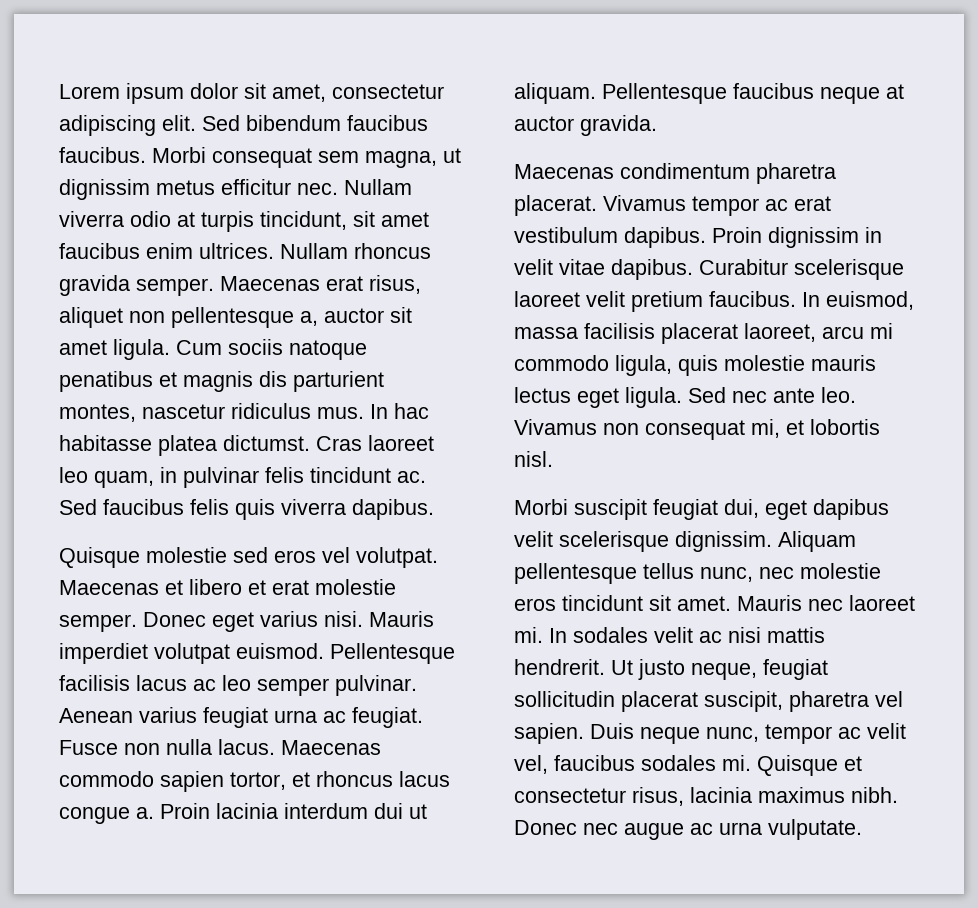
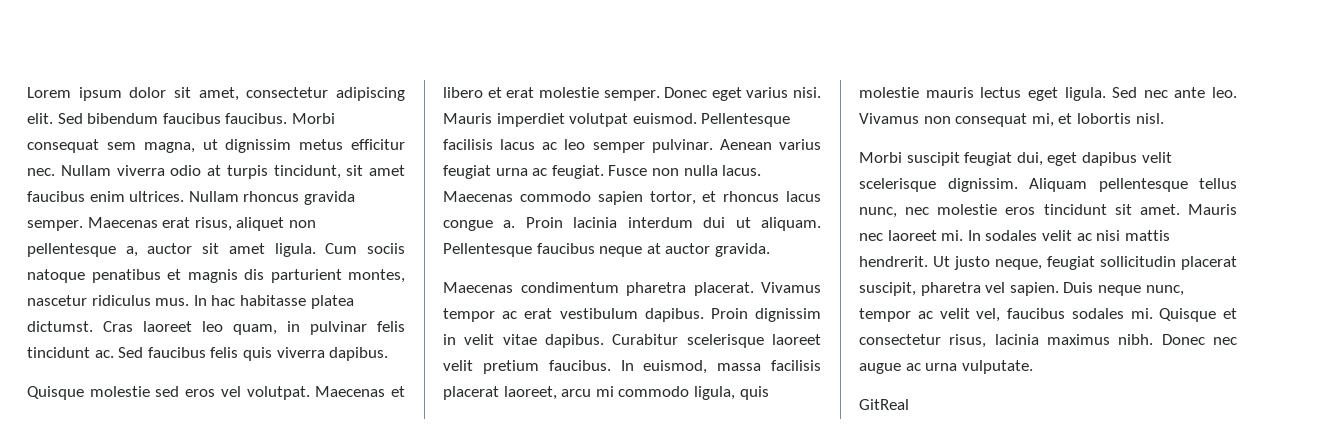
(862, 829) none -> [859,399,909,410] // GitReal

